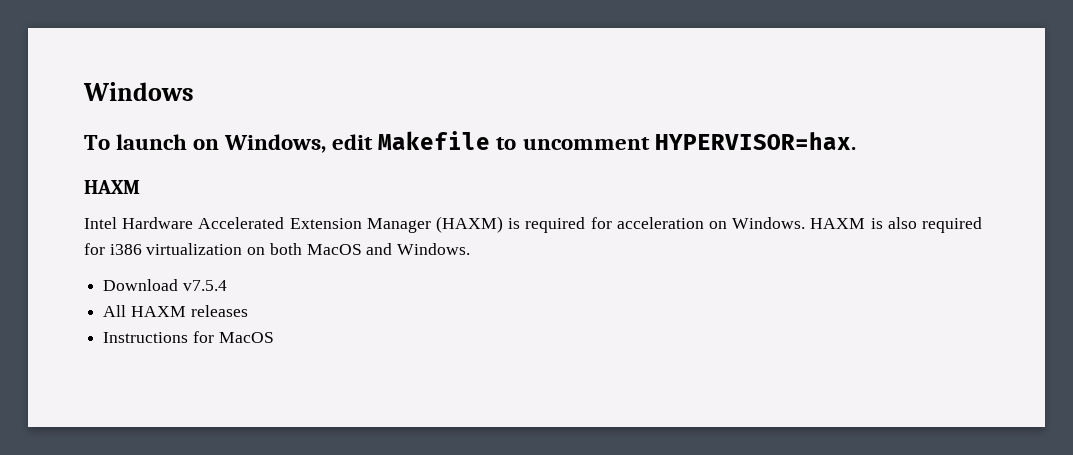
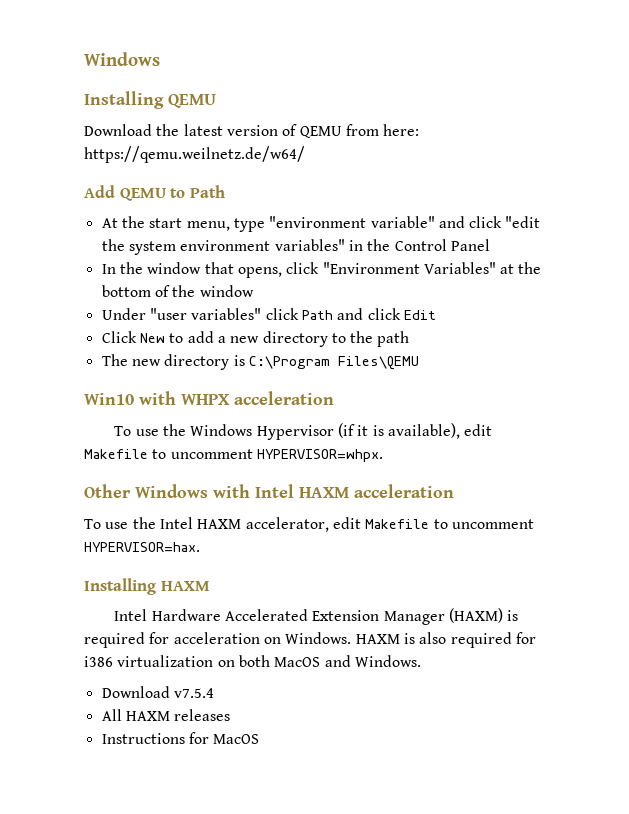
[84,134,327,153] To launch on Windows, -> [84,91,216,109] [84,124,420,138] [84,146,305,163] [84,185,225,201] [101,216,541,232] [101,239,490,255] [101,262,542,278] [101,285,254,297] [101,308,436,320] [101,331,410,347] [101,354,419,370] [84,391,334,405] [114,423,493,440] [84,449,383,462] [84,484,454,498] [84,517,329,532] Installing QEMU // Download the latest version of QEMU from here: https://qemu.weilnetz.de/w64/ // Add QEMU to Path // At the start menu, type "environment variable" and click "edit the system environment variables" in the Control Panel // In the window that opens, click "Environment Variables" at the bottom of the window // Under "user variables" click Path and click Edit // Click New to add a new directory to the path // The new directory is C:\Program Files\QEMU // Win10 with WHPX acceleration // To use the Windows Hypervisor (if it is available), edit Makefile to uncomment HYPERVISOR=whpx. // Other Windows with Intel HAXM acceleration // To use the Intel HAXM accelerator,
(856, 141) none -> [84,578,156,595] Installing

